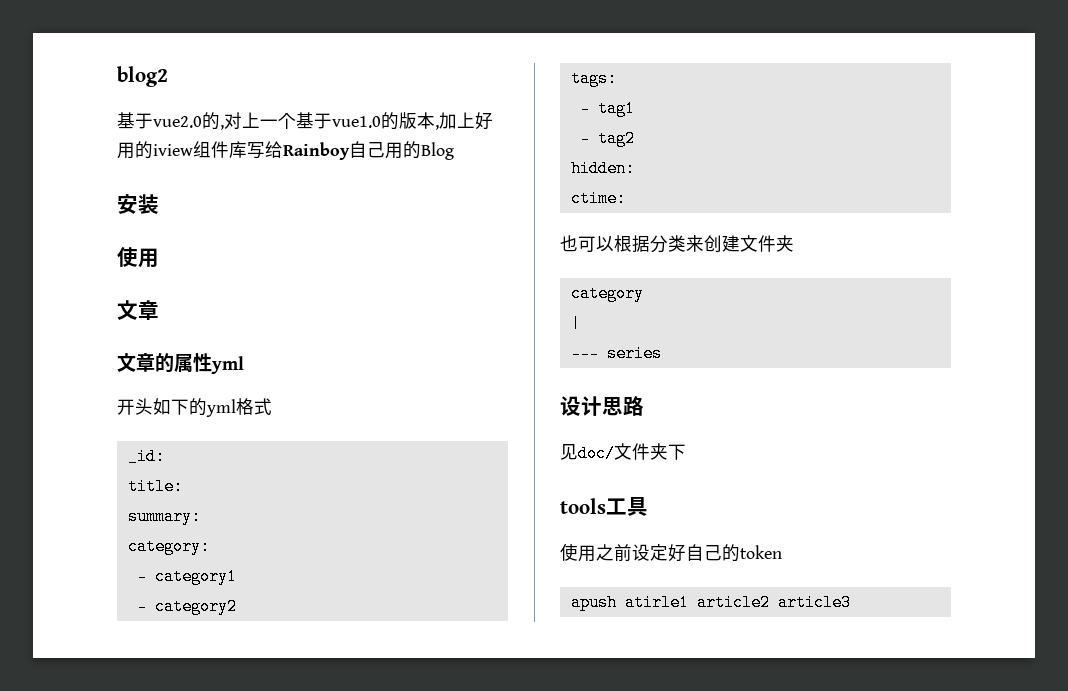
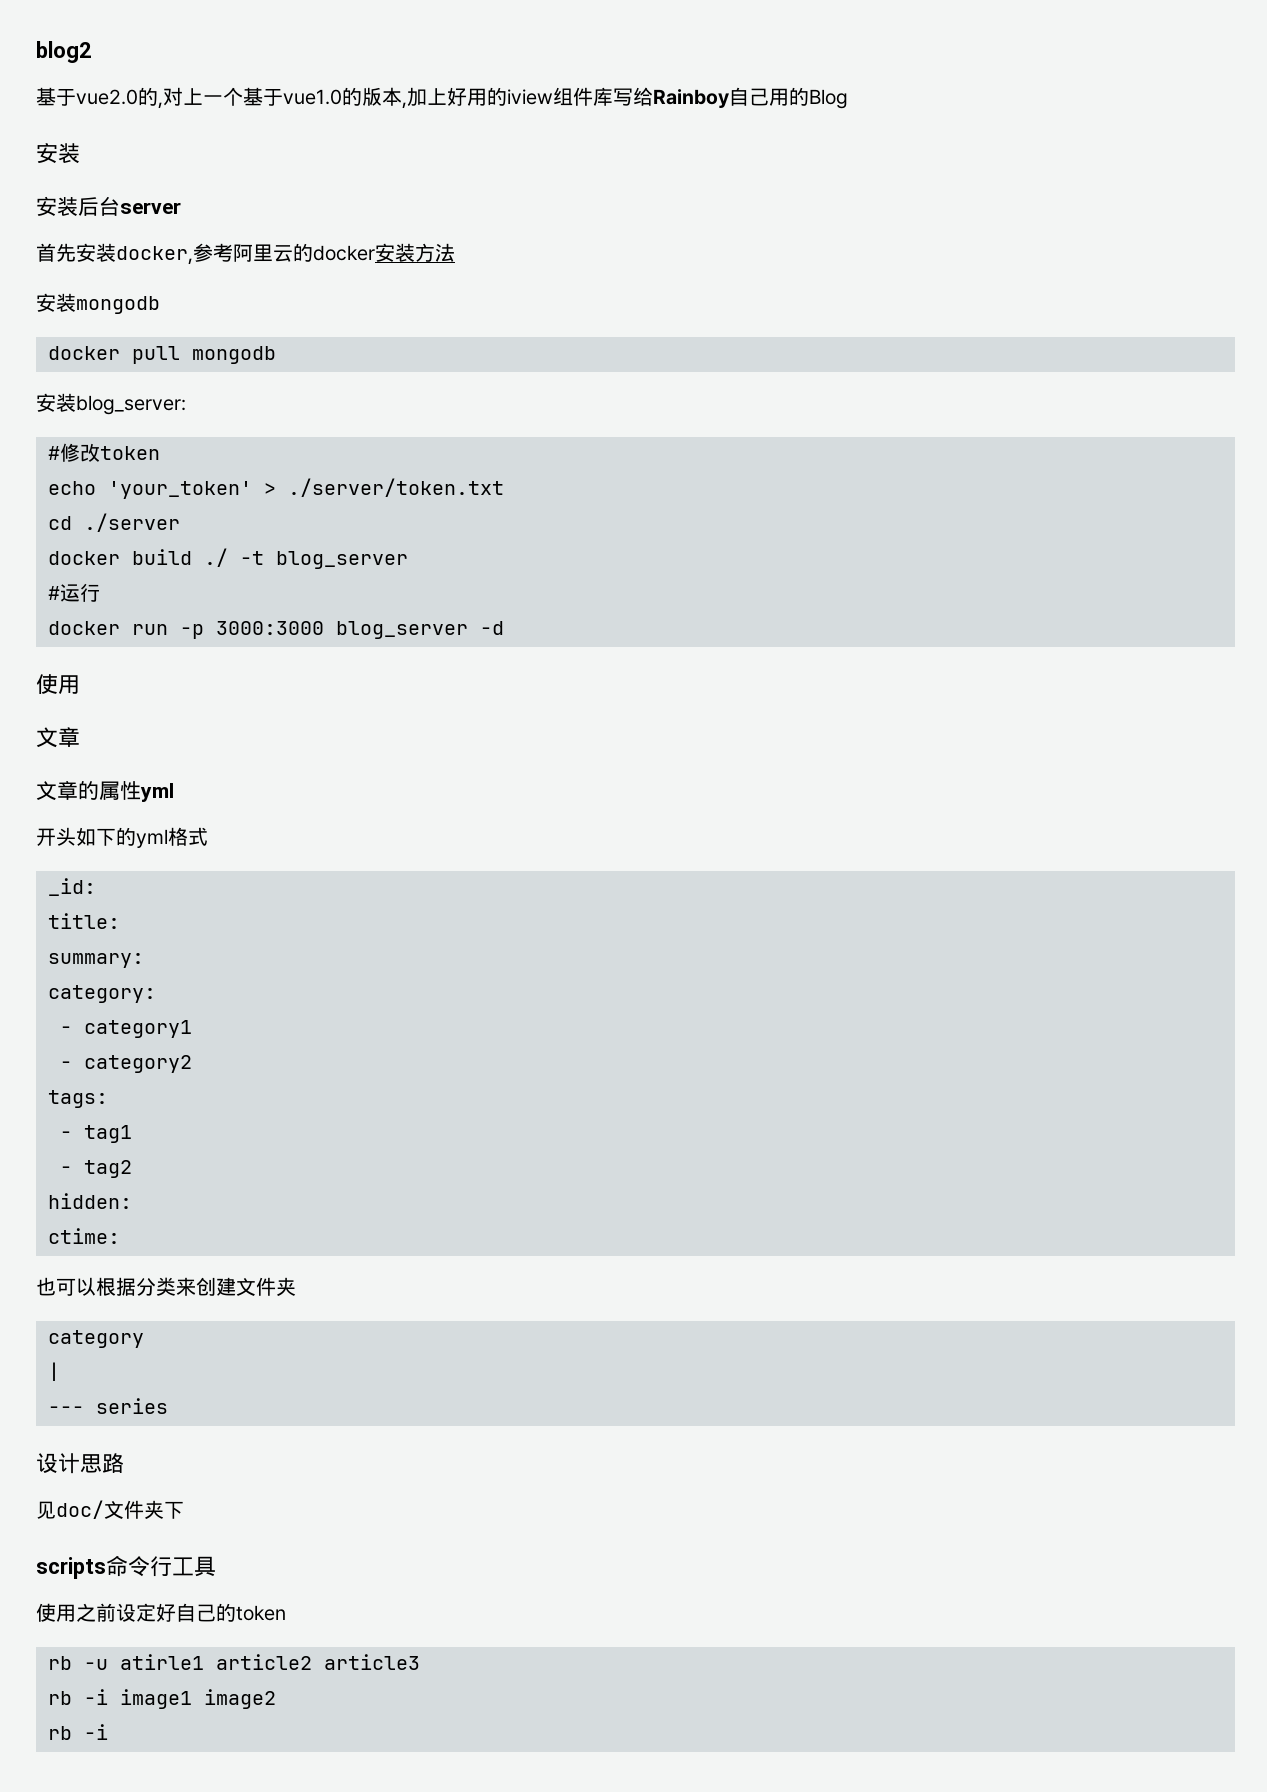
(159, 204) none -> [36,196,181,216] [36,243,455,265] [36,293,160,314] [48,346,276,364] [36,393,186,415] [48,443,160,462] [48,478,504,499] [48,513,180,532] [48,548,408,569] [48,583,100,602] [48,621,504,639] // 安装后台server // 首先安装docker,参考阿里云的docker安装方法 // 安装mongodb // docker pull mongodb // 安装blog_server: // #修改token // echo 'your_token' > ./server/token.txt // cd ./server // docker build ./ -t blog_server // #运行 // docker run -p 3000:3000 blog_server -d
[560,498,606,514] tools -> [36,1555,172,1579] scripts命令行
[570,594,617,611] apush -> [48,1656,108,1670] rb -u
(851, 602) none -> [48,1689,276,1709] [48,1724,108,1740] // rb -i image1 image2 // rb -i

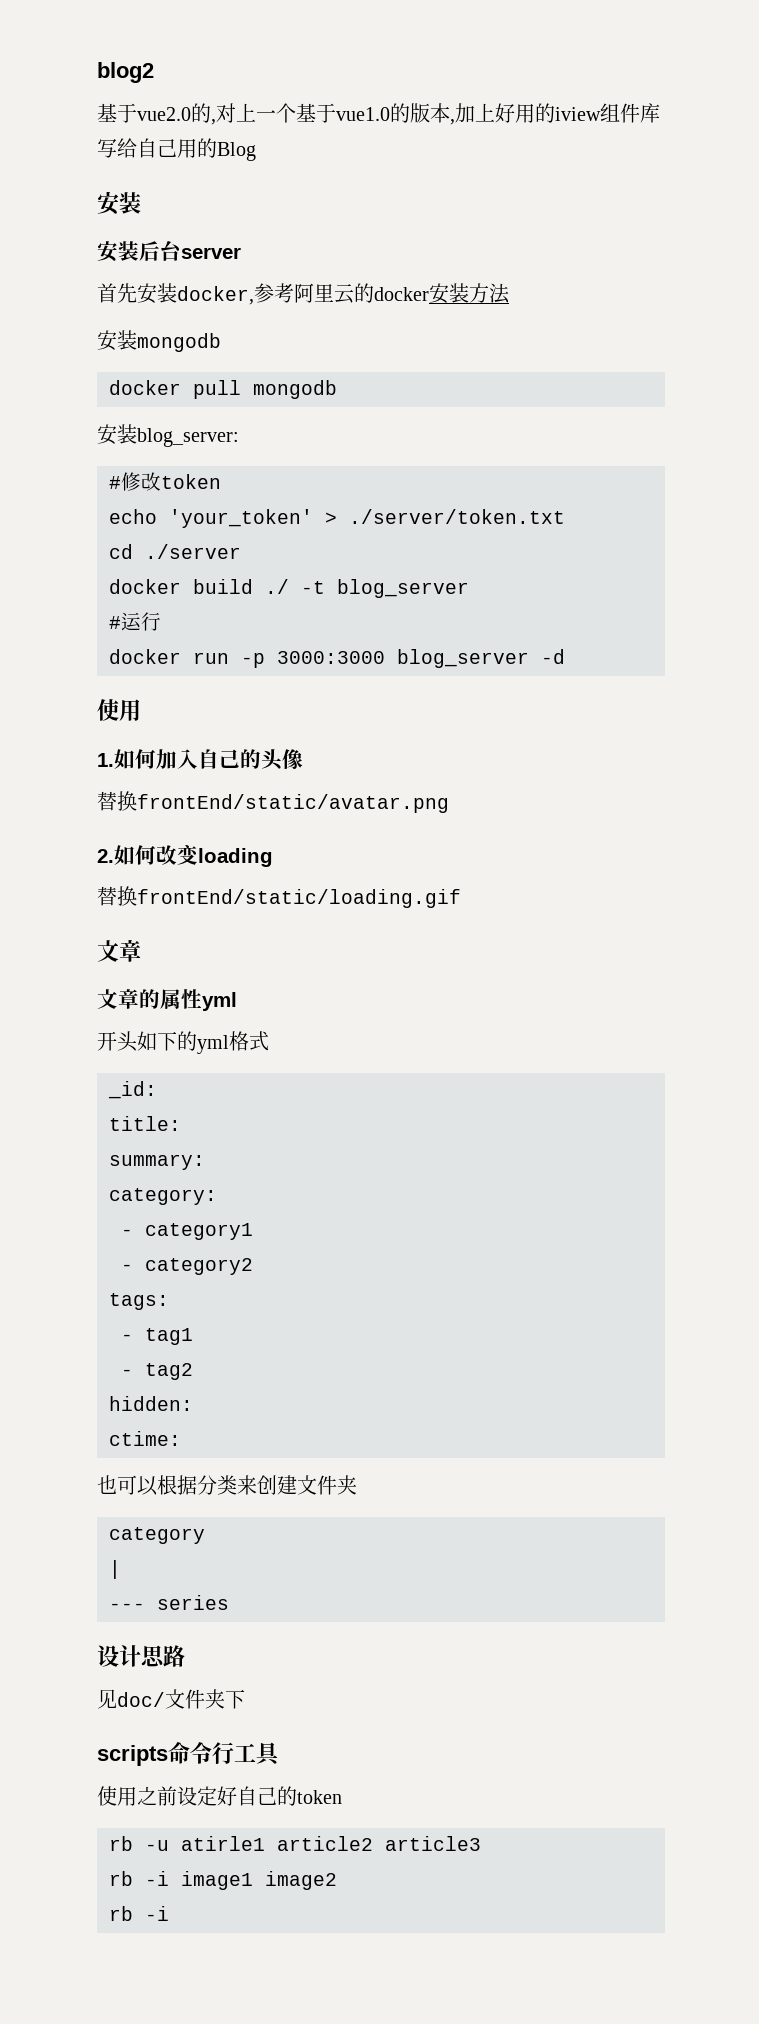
[653,89,729,108] Rainboy -> (137, 148) none
(80, 684) none -> [97,749,303,770] [97,791,449,813] [97,844,273,867] [97,886,461,908] // 1.如何加入自己的头像 // 替换frontEnd/static/avatar.png // 2.如何改变loading // 替换frontEnd/static/loading.gif

